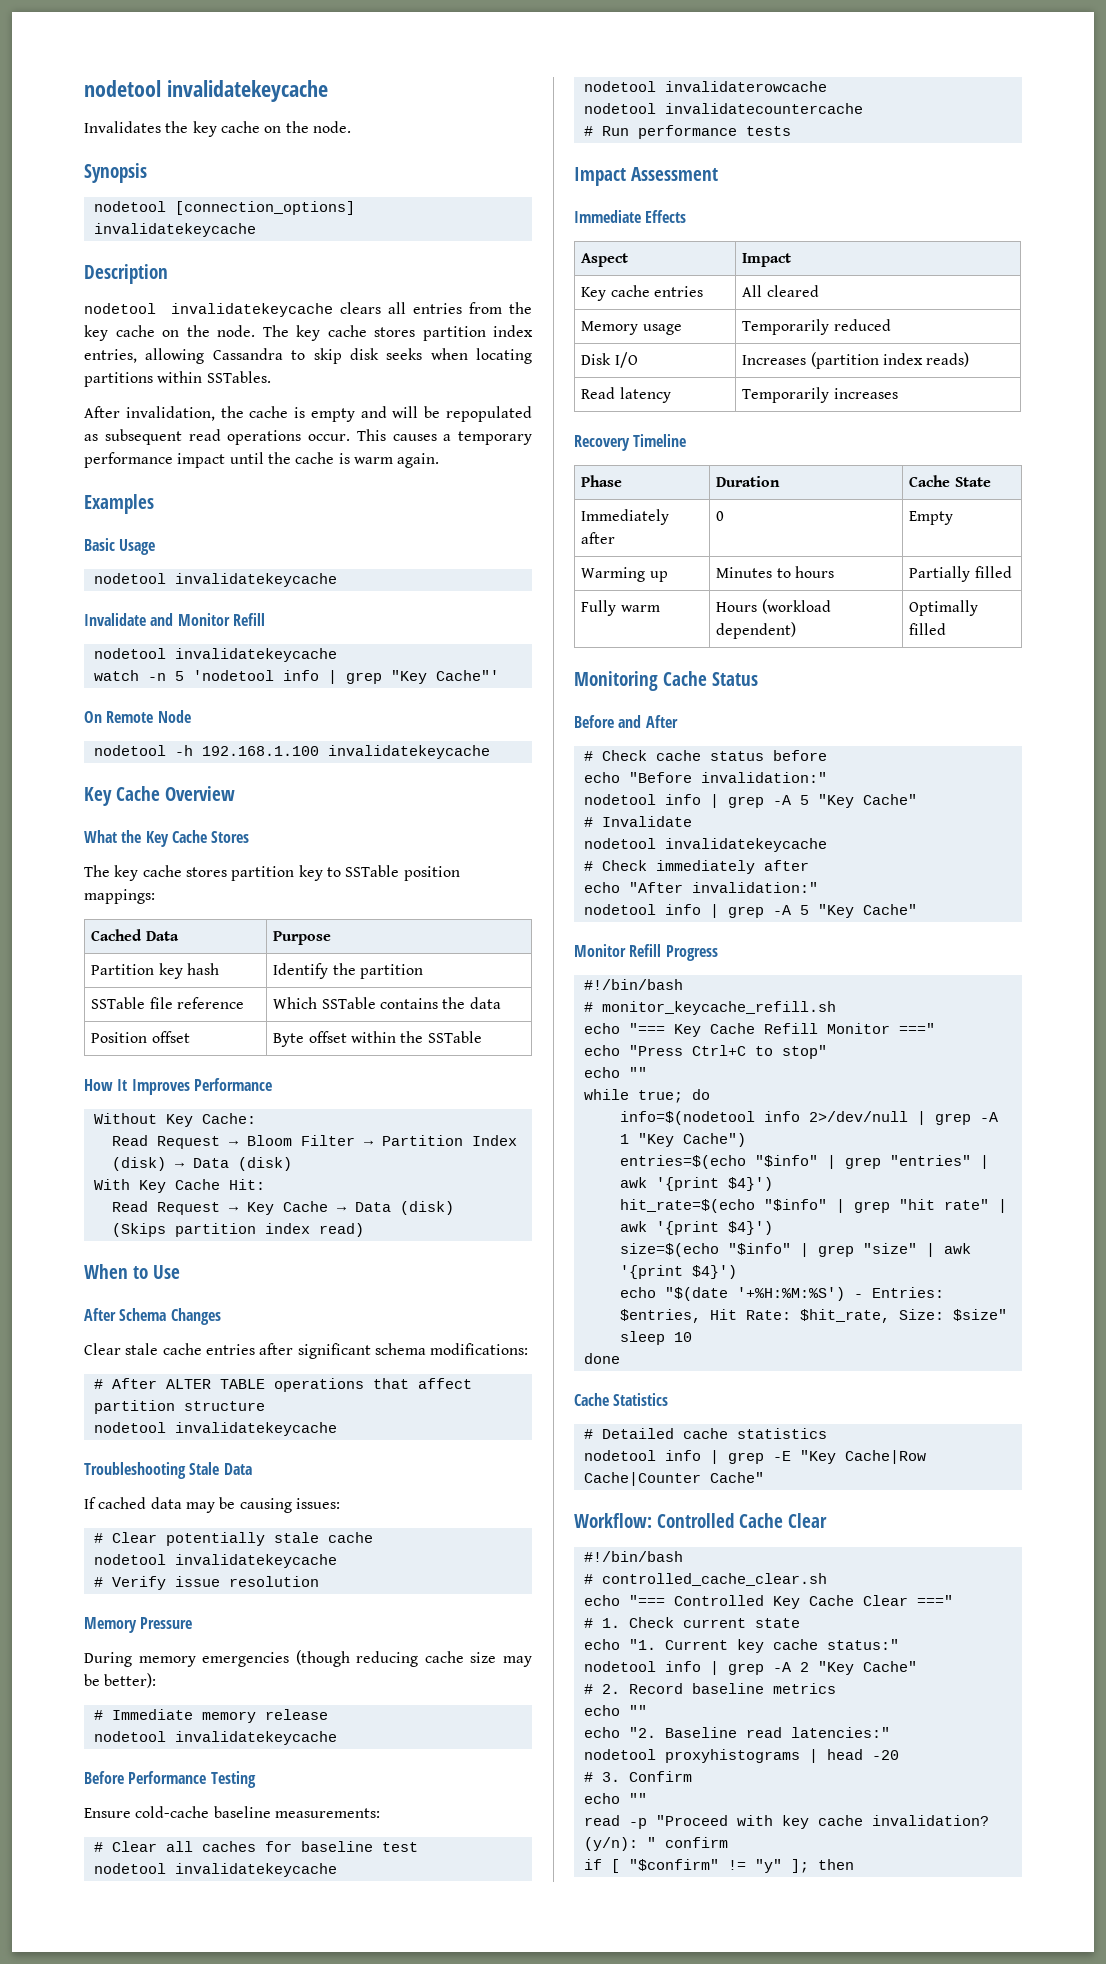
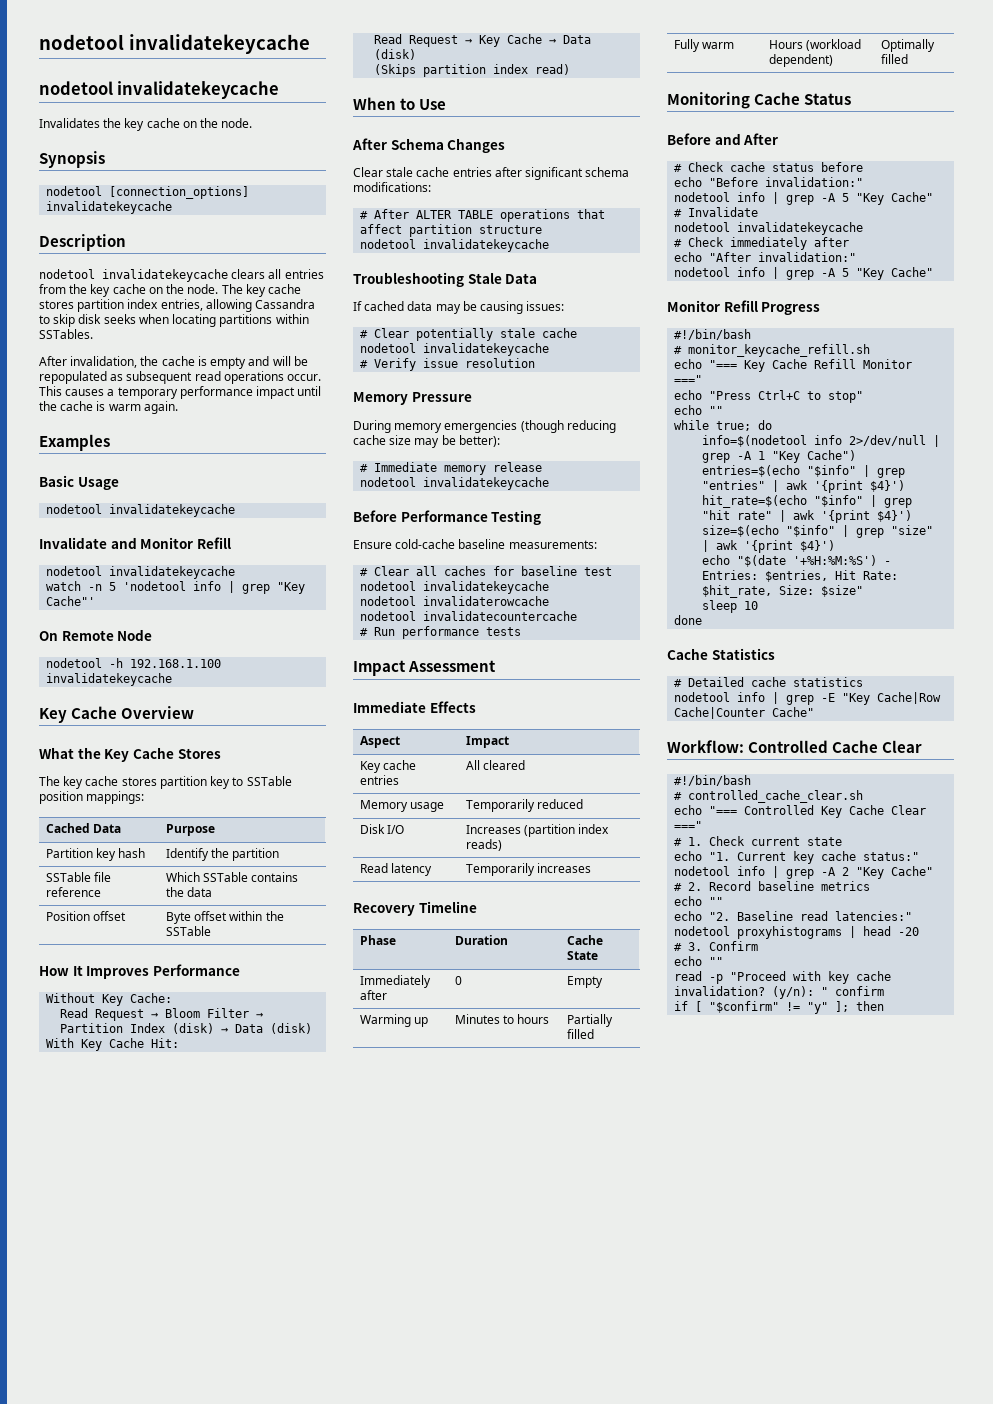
[84,80,328,102] nodetool invalidatekeycache -> [39,34,310,54] [39,81,280,99] nodetool invalidatekeycache // nodetool invalidatekeycache

